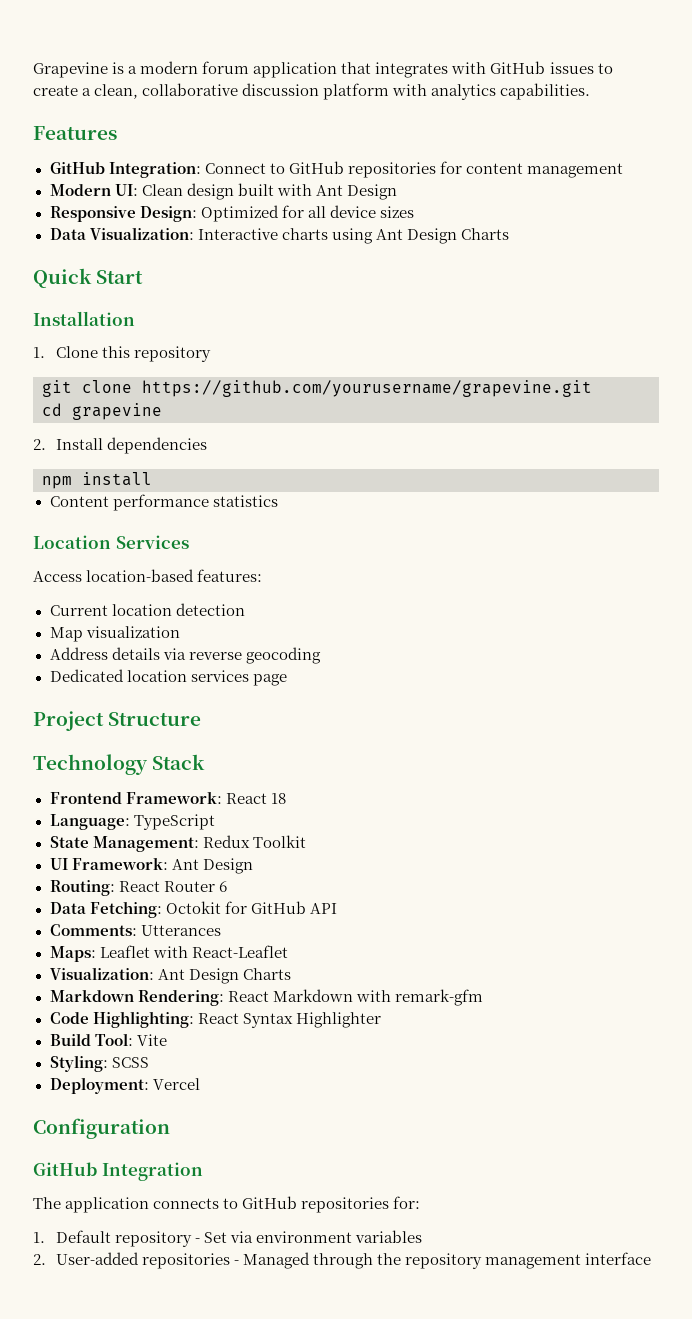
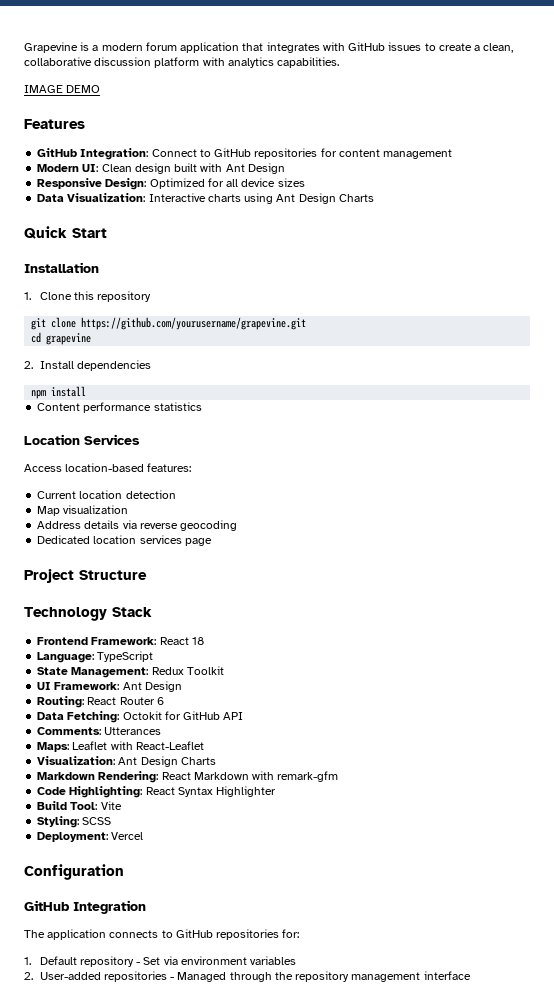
(591, 91) none -> [24,85,101,93] // IMAGE DEMO

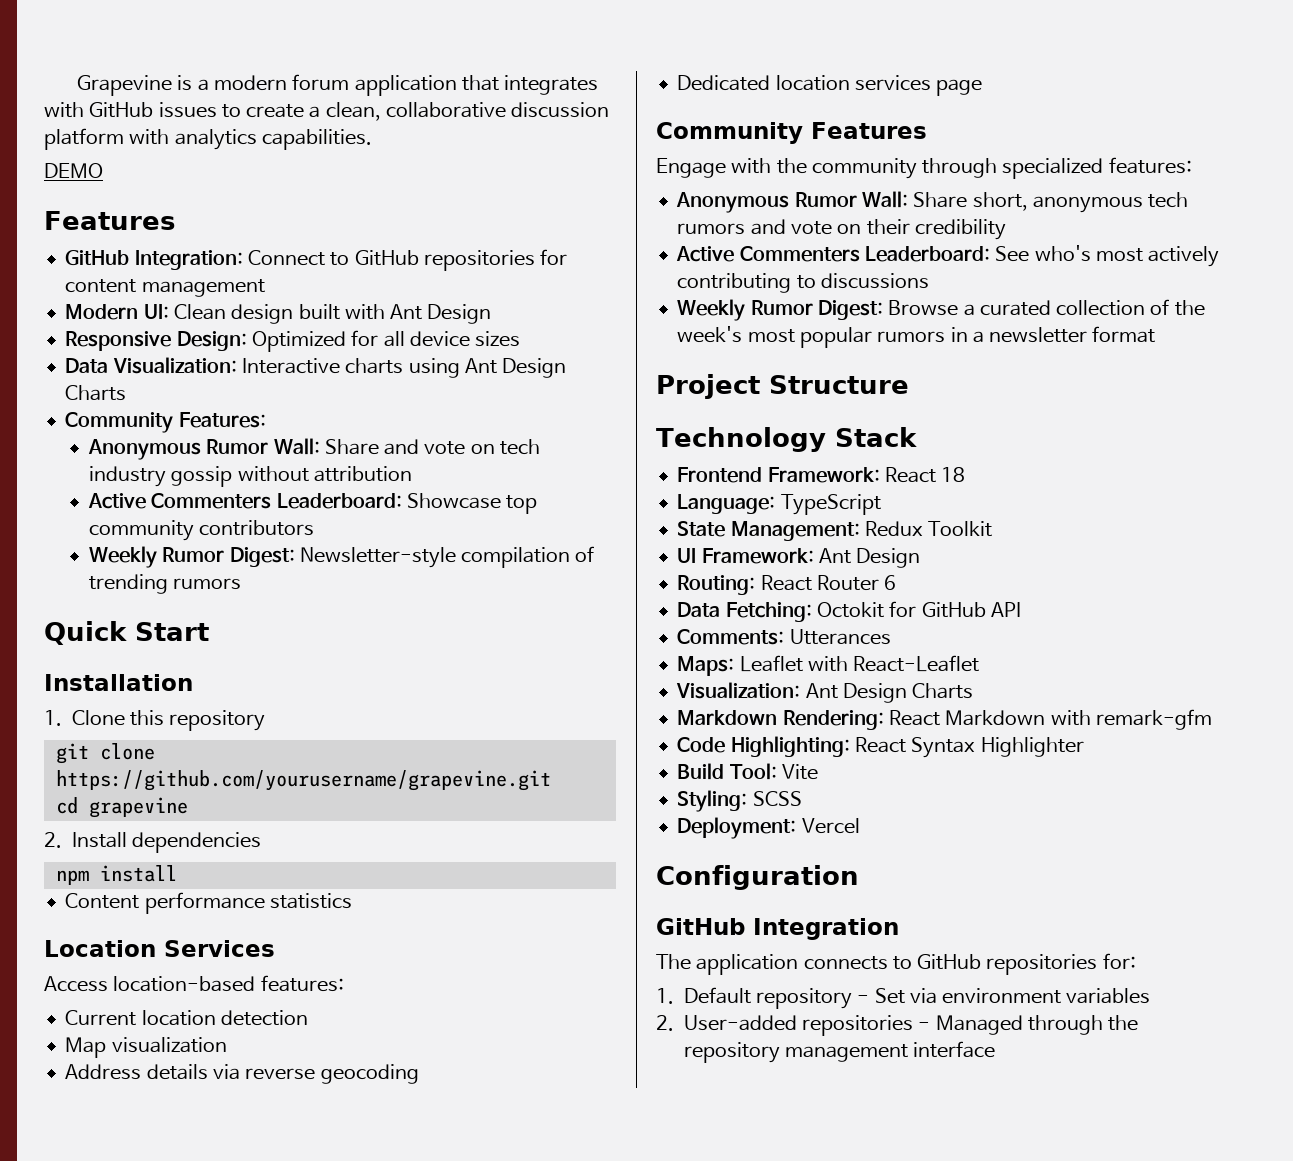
[24,85,63,93] IMAGE -> (372, 139) none
(374, 198) none -> [65,412,266,433] [87,438,540,460] [88,466,412,487] [87,493,538,514] [88,520,315,541] [88,546,595,568] [88,574,242,594] // Community Features: // Anonymous Rumor Wall: Share and vote on tech industry gossip without attribution // Active Commenters Leaderboard: Showcase top community contributors // Weekly Rumor Digest: Newsletter-style compilation of trending rumors
(212, 542) none -> [656,122,927,144] [656,157,1192,179] [676,191,1189,213] [677,219,1006,240] [676,245,1220,267] [677,273,929,293] [677,299,1205,321] [677,326,1156,348] // Community Features // Engage with the community through specialized features: // Anonymous Rumor Wall: Share short, anonymous tech rumors and vote on their credibility // Active Commenters Leaderboard: See who's most actively contributing to discussions // Weekly Rumor Digest: Browse a curated collection of the week's most popular rumors in a newsletter format

